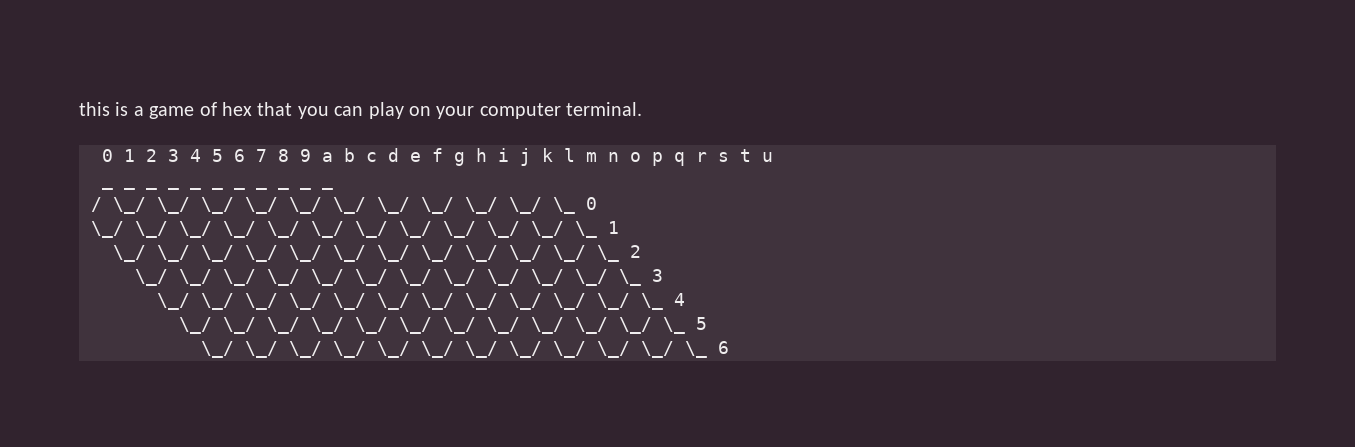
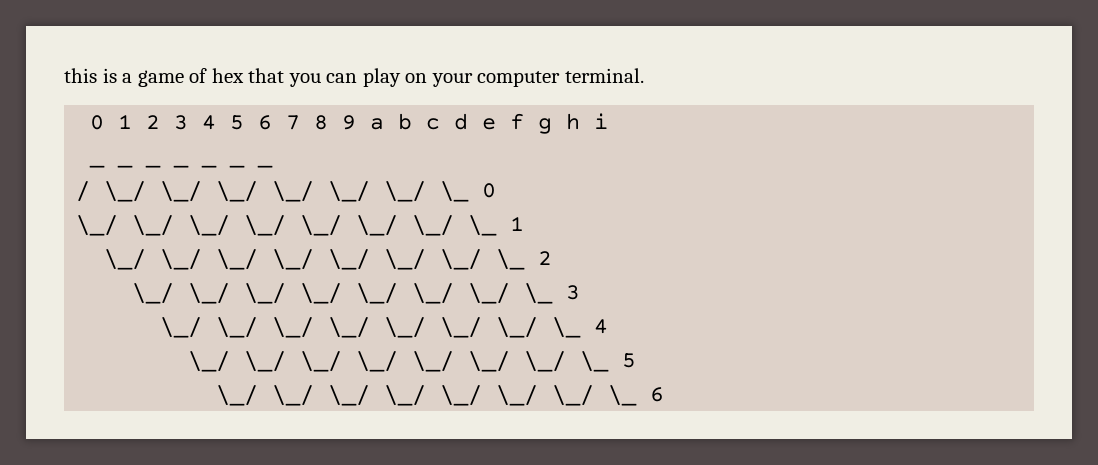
[520,148,773,166] [102,186,333,190] j k l m n o p q r s t u // _ _ _ _ _ _ _ _ _ _ _ -> [89,163,274,168] // _ _ _ _ _ _ _
[377,197,542,214] \_/ \_/ \_/ \_/ -> (427, 191) none
[399,221,564,238] \_/ \_/ \_/ \_/ -> (455, 225) none
[421,245,586,262] \_/ \_/ \_/ \_/ -> (483, 259) none
[443,269,608,286] \_/ \_/ \_/ \_/ -> (511, 293) none
[465,293,630,310] \_/ \_/ \_/ \_/ -> (539, 327) none
[487,317,652,334] \_/ \_/ \_/ \_/ -> (567, 361) none
[509,341,674,358] \_/ \_/ \_/ \_/ -> (595, 395) none

